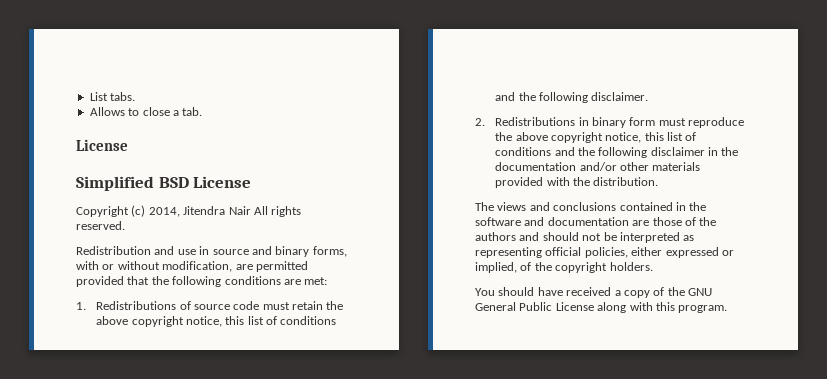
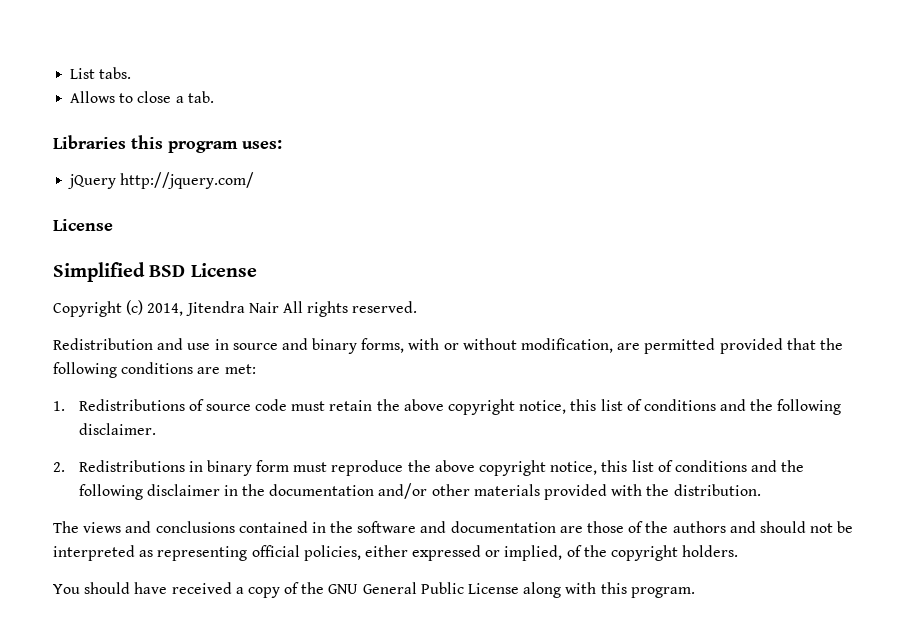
(203, 111) none -> [53,135,282,153] [68,172,255,189] // Libraries this program uses: // jQuery http://jquery.com/

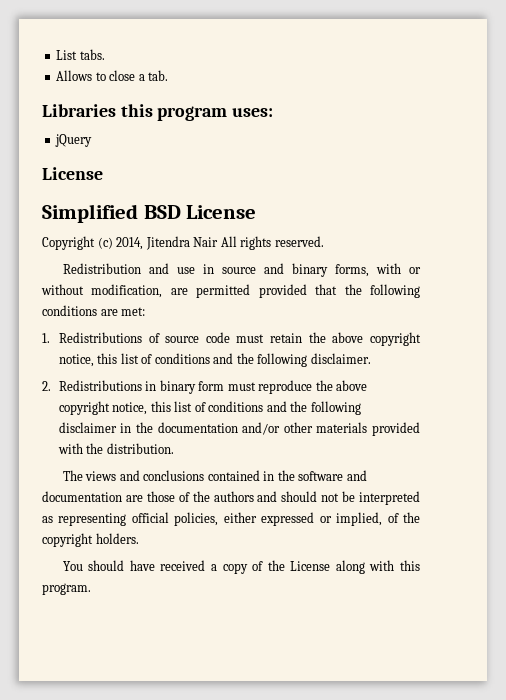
[120,172,255,189] http://jquery.com/ -> (93, 140) none
[328,582,464,594] GNU General Public -> (285, 565) none

